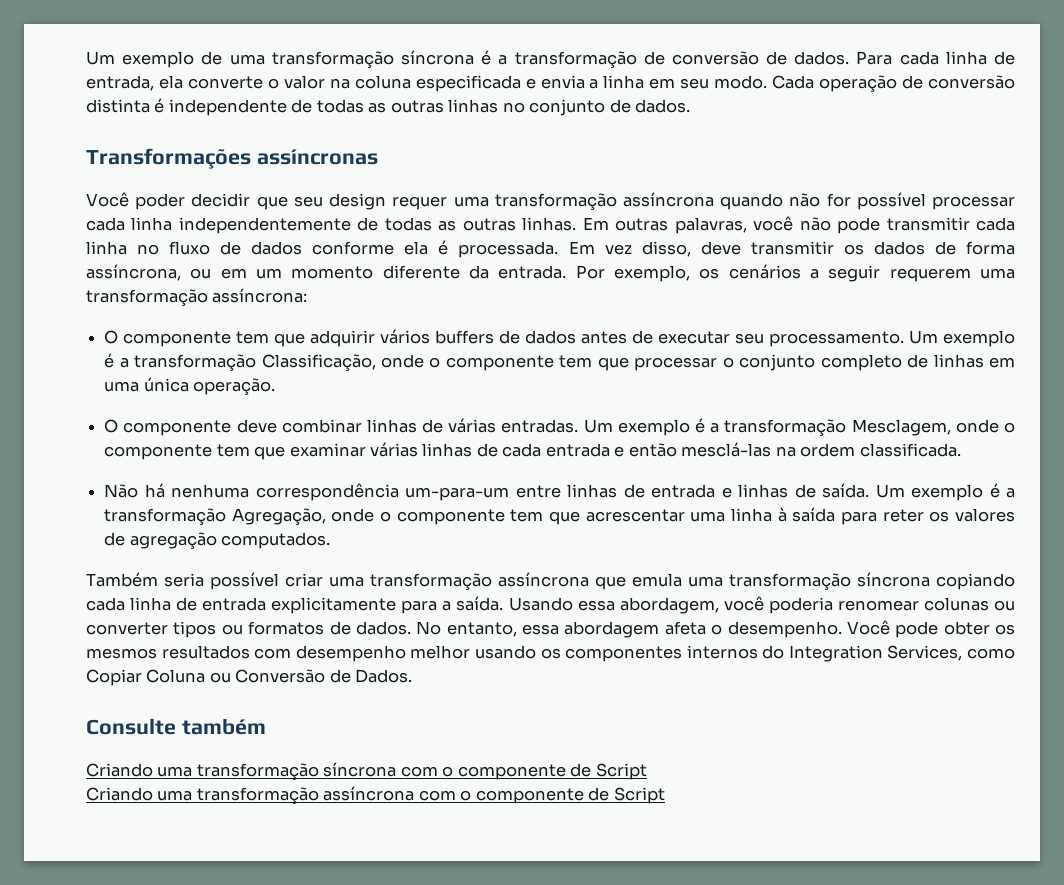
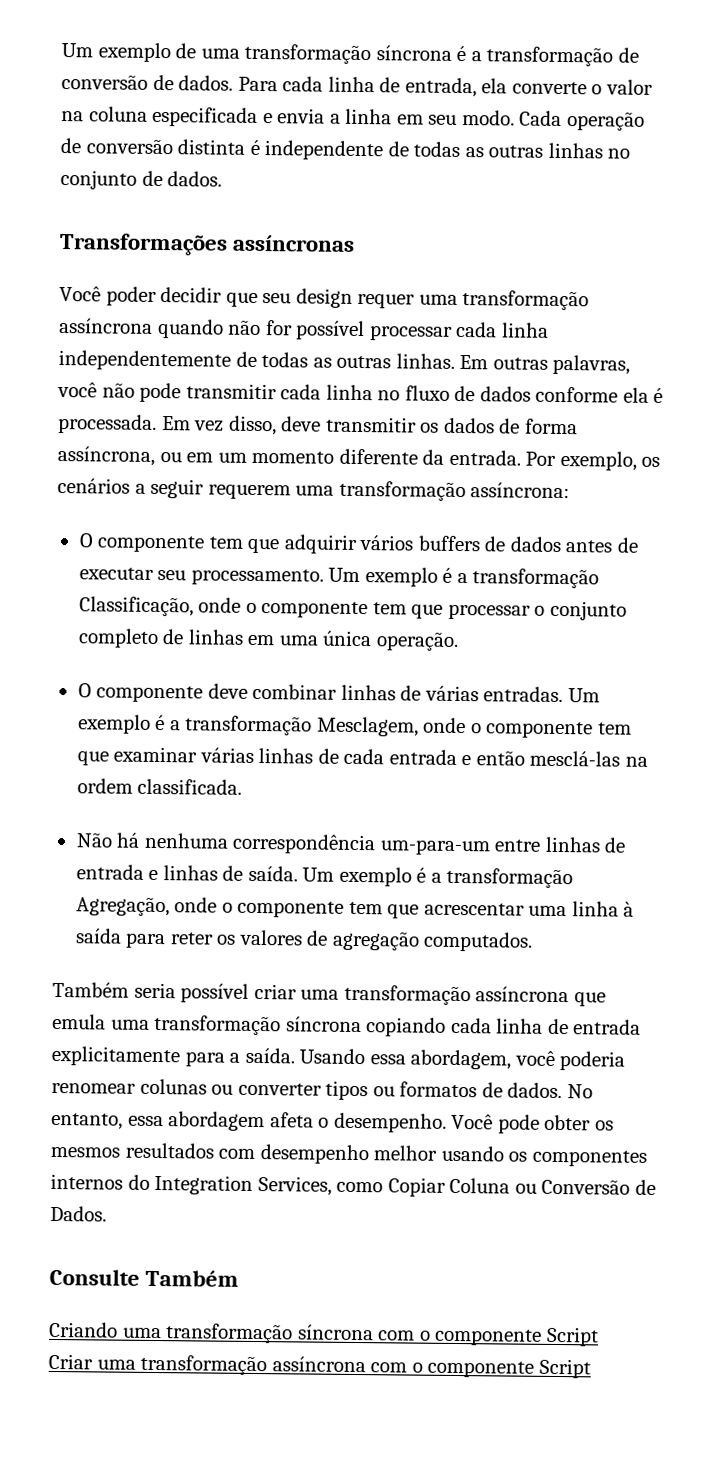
[181,718,266,735] também -> [145,1269,240,1287] Também
[570,763,592,777] de -> (543, 1337) none
[86,787,153,801] Criando -> [48,1353,93,1370] Criar
[588,787,610,801] de -> (535, 1369) none

